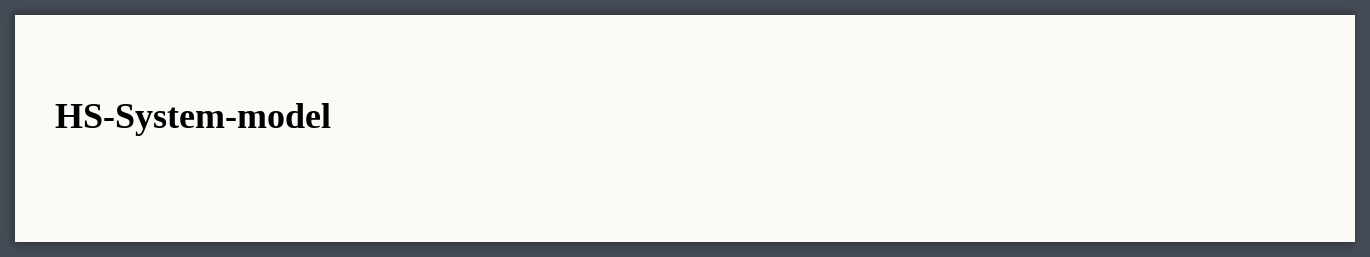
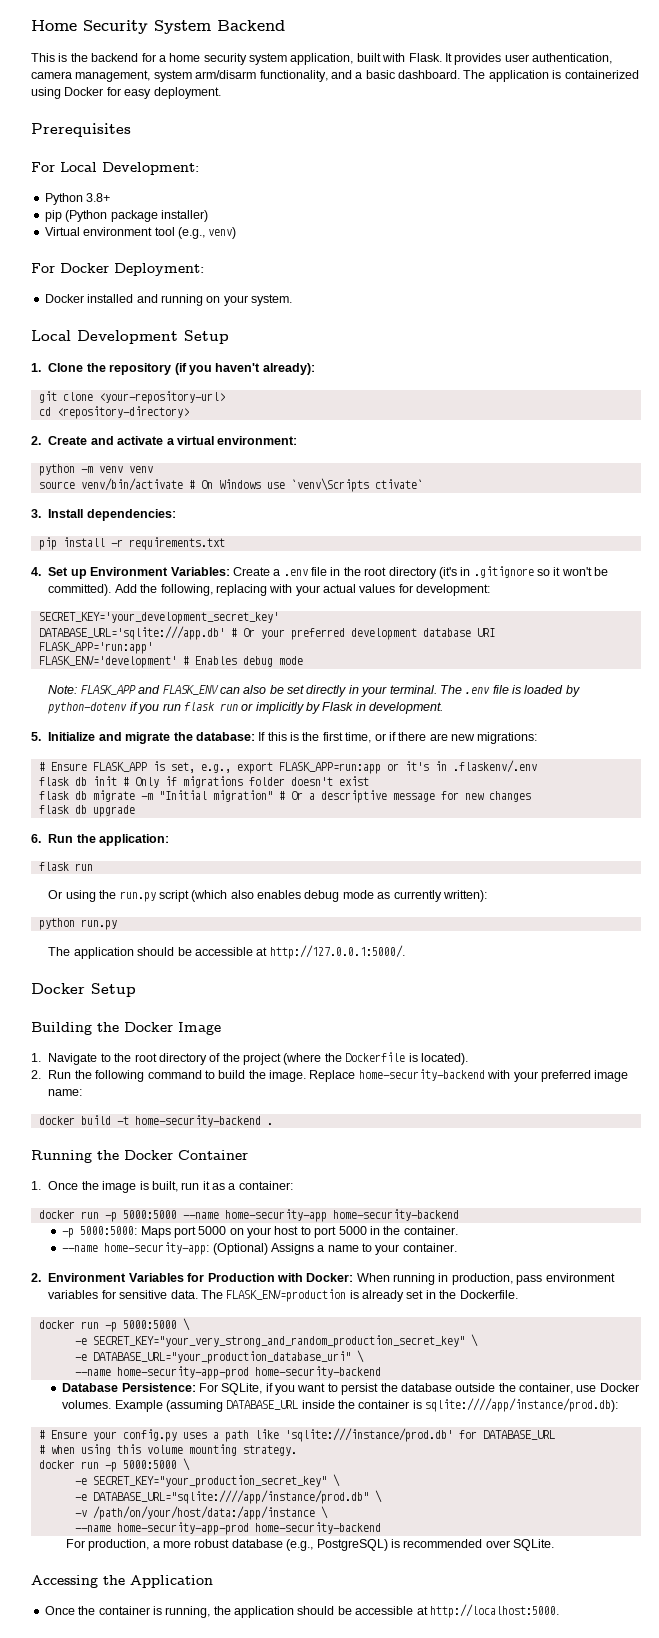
[55,103,331,136] HS-System-model -> [31,20,285,34] [31,53,612,65] [31,70,639,82] [31,87,221,99] [31,123,131,137] [31,162,199,175] [44,193,111,205] [44,210,208,222] [44,227,237,239] [31,263,204,276] [44,294,292,306] [31,330,229,344] [31,363,315,375] [38,391,225,404] [38,406,189,419] [31,436,298,445] [38,464,153,476] [38,478,423,492] [31,509,176,521] [38,537,225,550] [31,566,609,579] [48,584,491,596] [38,612,279,624] [38,626,495,640] [38,642,153,654] [38,656,303,668] [48,685,580,697] [48,702,444,714] [31,732,538,744] [38,760,537,774] [38,776,369,788] [38,790,531,803] [38,805,135,817] [31,834,170,846] [38,862,93,871] [48,890,487,902] [38,918,117,930] [48,945,405,959] [31,983,136,997] [31,1022,221,1035] [31,1052,468,1065] [31,1069,629,1082] [48,1089,83,1096] [38,1115,273,1127] [31,1150,248,1163] [31,1181,293,1193] [38,1209,459,1222] [62,1226,458,1238] [62,1242,457,1255] [31,1273,615,1285] [48,1289,518,1302] [38,1318,190,1332] [74,1334,478,1348] [74,1350,364,1364] [74,1366,381,1379] [62,1383,639,1395] [62,1398,619,1412] [38,1428,555,1442] [38,1444,297,1456] [38,1458,190,1472] [74,1474,340,1488] [74,1490,382,1504] [74,1506,328,1520] [74,1522,381,1535] [65,1539,555,1551] [31,1575,213,1588] [44,1604,559,1618] Home Security System Backend // This is the backend for a home security system application, built with Flask. It provides user authentication, camera management, system arm/disarm functionality, and a basic dashboard. The application is containerized using Docker for easy deployment. // Prerequisites // For Local Development: // Python 3.8+ // pip (Python package installer) // Virtual environment tool (e.g., venv) // For Docker Deployment: // Docker installed and running on your system. // Local Development Setup // 1. Clone the repository (if you haven't already): // git clone <your-repository-url> // cd <repository-directory> // 2. Create and activate a virtual environment: // python -m venv venv // source venv/bin/activate # On Windows use `venv\Scripts ctivate` // 3. Install dependencies: // pip install -r requirements.txt // 4. Set up Environment Variables: Create a .env file in the root directory (it's in .gitignore so it won't be committed). Add the following, replacing with your actual values for development: // SECRET_KEY='your_development_secret_key' // DATABASE_URL='sqlite:///app.db' # Or your preferred development database URI // FLASK_APP='run:app' // FLASK_ENV='development' # Enables debug mode // Note: FLASK_APP and FLASK_ENV can also be set directly in your terminal. The .env file is loaded by python-dotenv if you run flask run or implicitly by Flask in development. // 5. Initialize and migrate the database: If this is the first time, or if there are new migrations: // # Ensure FLASK_APP is set, e.g., export FLASK_APP=run:app or it's in .flaskenv/.env // flask db init # Only if migrations folder doesn't exist // flask db migrate -m "Initial migration" # Or a descriptive message for new changes // flask db upgrade // 6. Run the application: // flask run // Or using the run.py script (which also enables debug mode as currently written): // python run.py // The application should be accessible at http://127.0.0.1:5000/. // Docker Setup // Building the Docker Image // 1. Navigate to the root directory of the project (where the Dockerfile is located). // 2. Run the following command to build the image. Replace home-security-backend with your preferred image name: // docker build -t home-security-backend . // Running the Docker Container // 1. Once the image is built, run it as a container: // docker run -p 5000:5000 --name home-security-app home-security-backend // -p 5000:5000: Maps port 5000 on your host to port 5000 in the container. // --name home-security-app: (Optional) Assigns a name to your container. // 2. Environment Variables for Production with Docker: When running in production, pass environment variables for sensitive data. The FLASK_ENV=production is already set in the Dockerfile. // docker run -p 5000:5000 \ // -e SECRET_KEY="your_very_strong_and_random_production_secret_key" \ // -e DATABASE_URL="your_production_database_uri" \ // --name home-security-app-prod home-security-backend // Database Persistence: For SQLite, if you want to persist the database outside the container, use Docker volumes. Example (assuming DATABASE_URL inside the container is sqlite:////app/instance/prod.db): // # Ensure your config.py uses a path like 'sqlite:///instance/prod.db' for DATABASE_URL // # when using this volume mounting strategy. // docker run -p 5000:5000 \ // -e SECRET_KEY="your_production_secret_key" \ // -e DATABASE_URL="sqlite:////app/instance/prod.db" \ // -v /path/on/your/host/data:/app/instance \ // --name home-security-app-prod home-security-backend // For production, a more robust database (e.g., PostgreSQL) is recommended over SQLite. // Accessing the Application // Once the container is running, the application should be accessible at http://localhost:5000.

